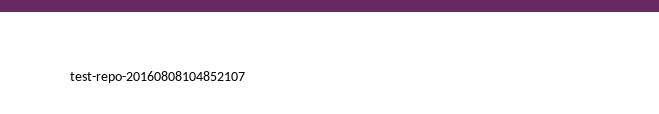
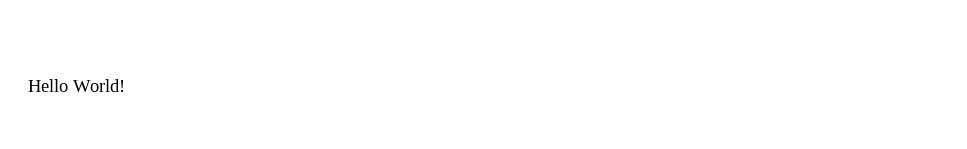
[70,71,245,83] test-repo-20160808104852107 -> [28,79,125,92] Hello World!

